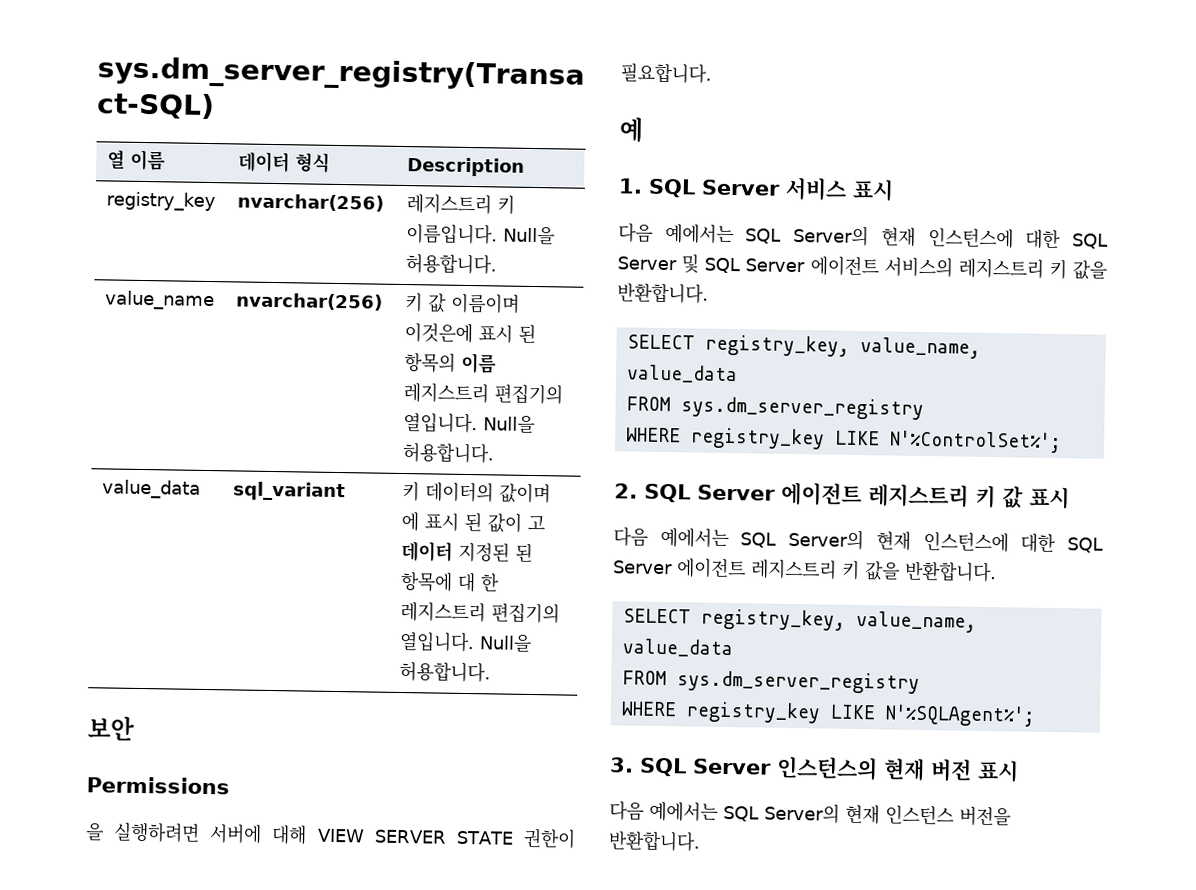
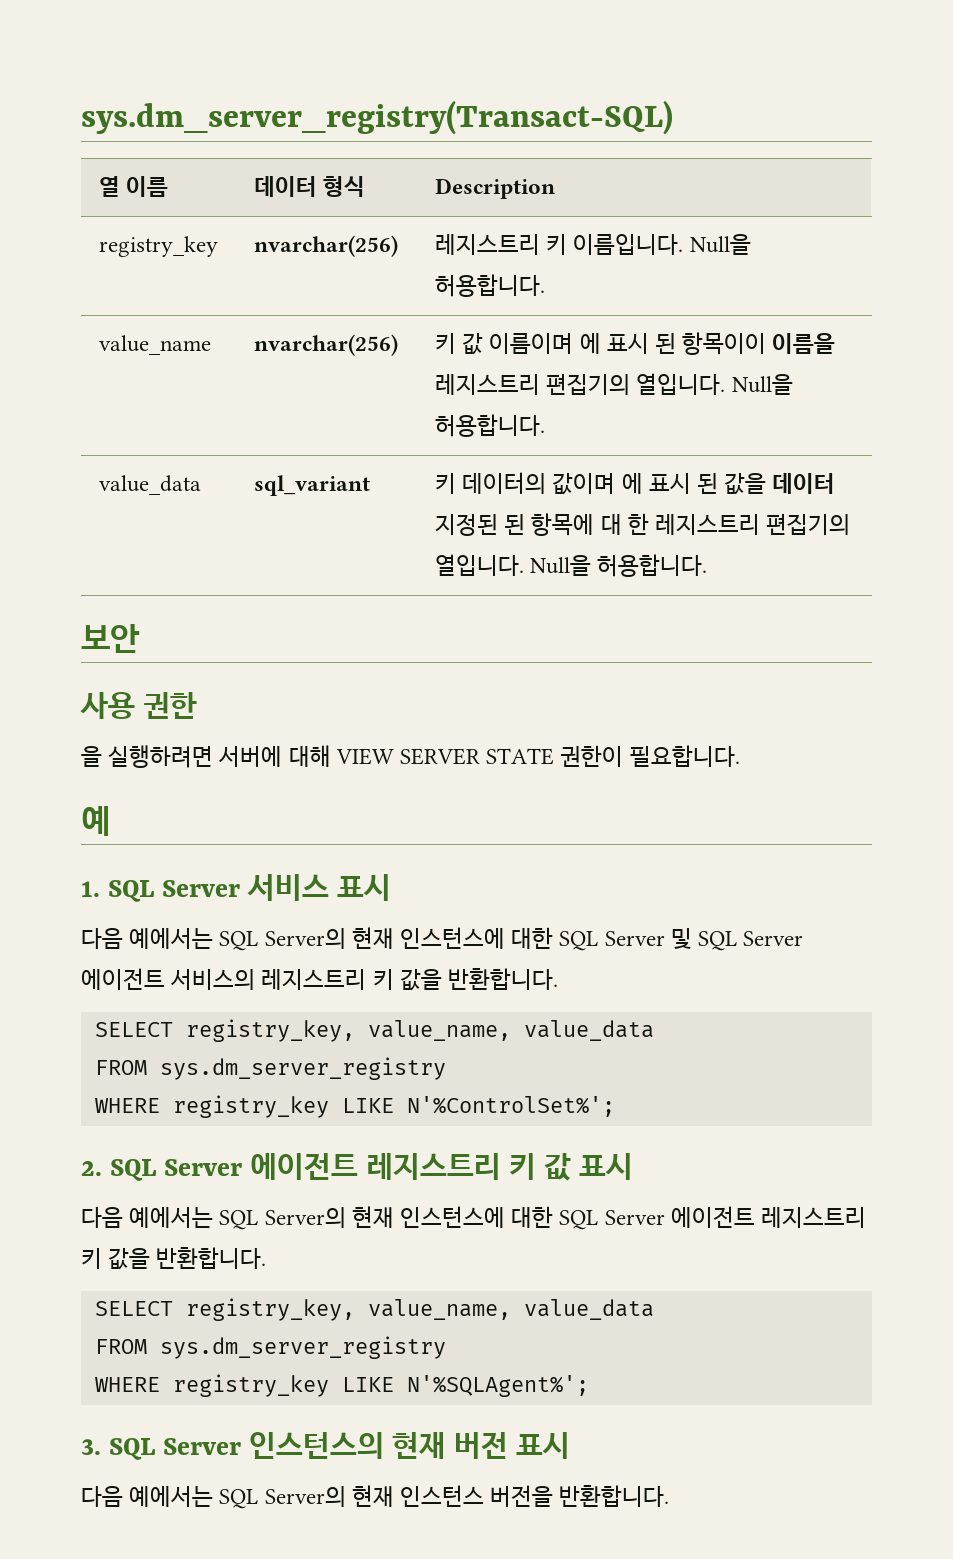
[403,322,536,344] [403,352,497,374] 이것은에 표시 된 항목의 이름 -> [579,332,836,355] 에 표시 된 항목이이 이름을
[486,513,545,533] 값이 고 -> [724,473,767,495] 값을
[86,776,230,795] Permissions -> [80,692,197,719] 사용 권한

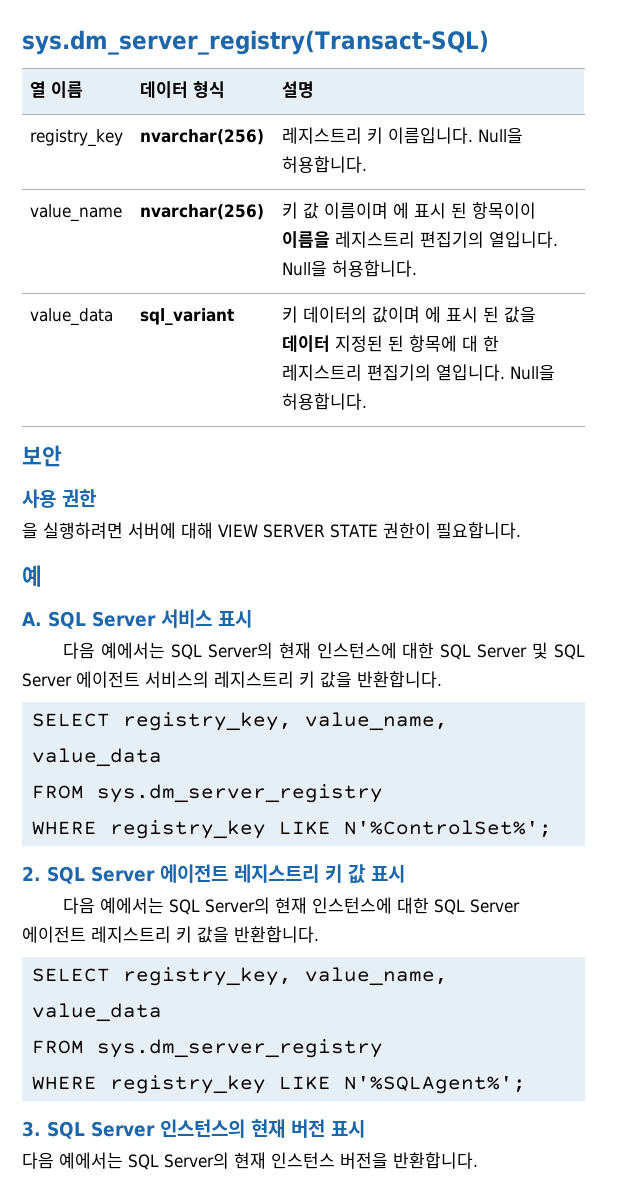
[434,178,555,199] Description -> [282,81,315,98] 설명
[81,881,100,897] 1. -> [22,612,42,626] A.

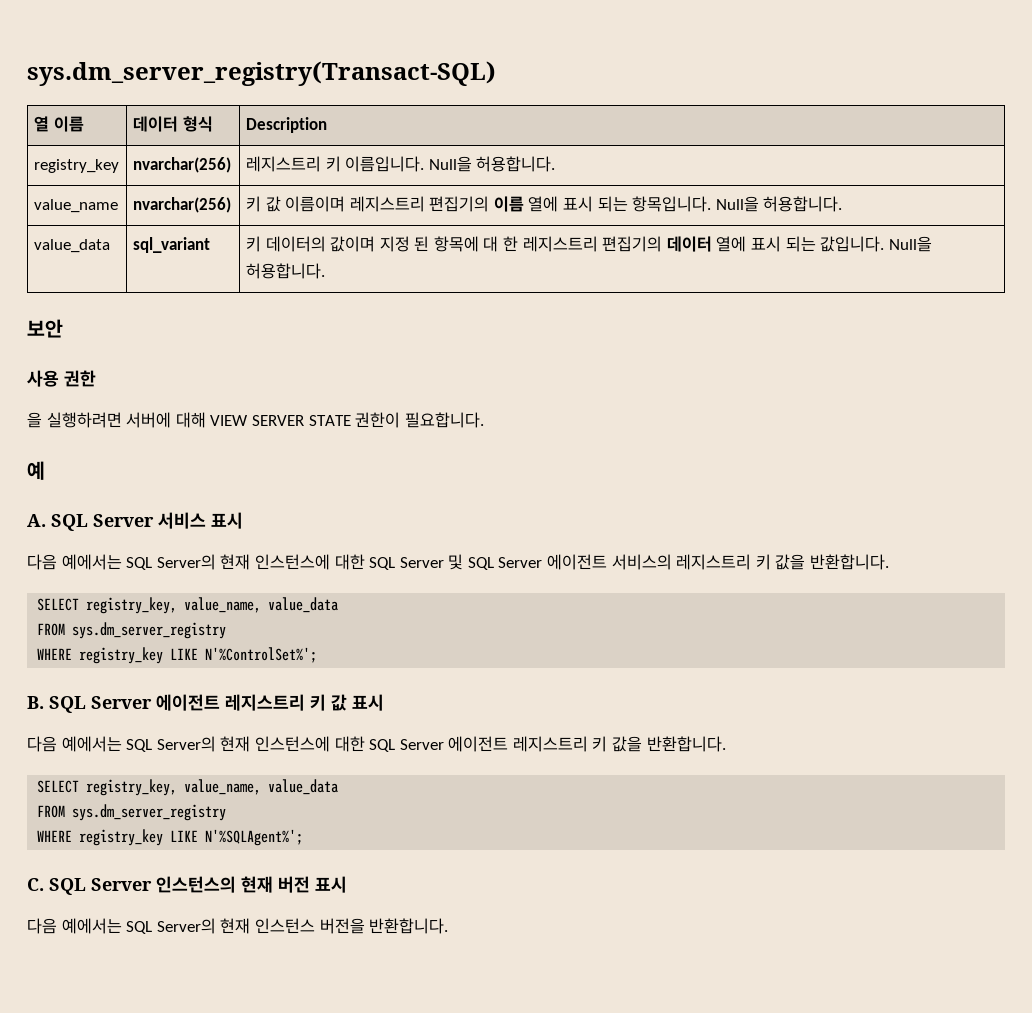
[282,81,315,98] 설명 -> [245,117,327,133] Description
[393,202,537,219] [282,231,559,248] 에 표시 된 항목이이 이름을 레지스트리 편집기의 열입니다. -> [349,196,712,212] 레지스트리 편집기의 이름 열에 표시 되는 항목입니다.
[425,306,537,323] [282,335,384,352] 에 표시 된 값을 데이터 지정된 -> [379,236,410,252] 지정
[436,364,506,381] 열입니다. -> [666,236,885,252] 데이터 열에 표시 되는 값입니다.
[22,866,41,881] 2. -> [27,696,44,709] B.
[22,1121,41,1137] 3. -> [27,878,44,891] C.

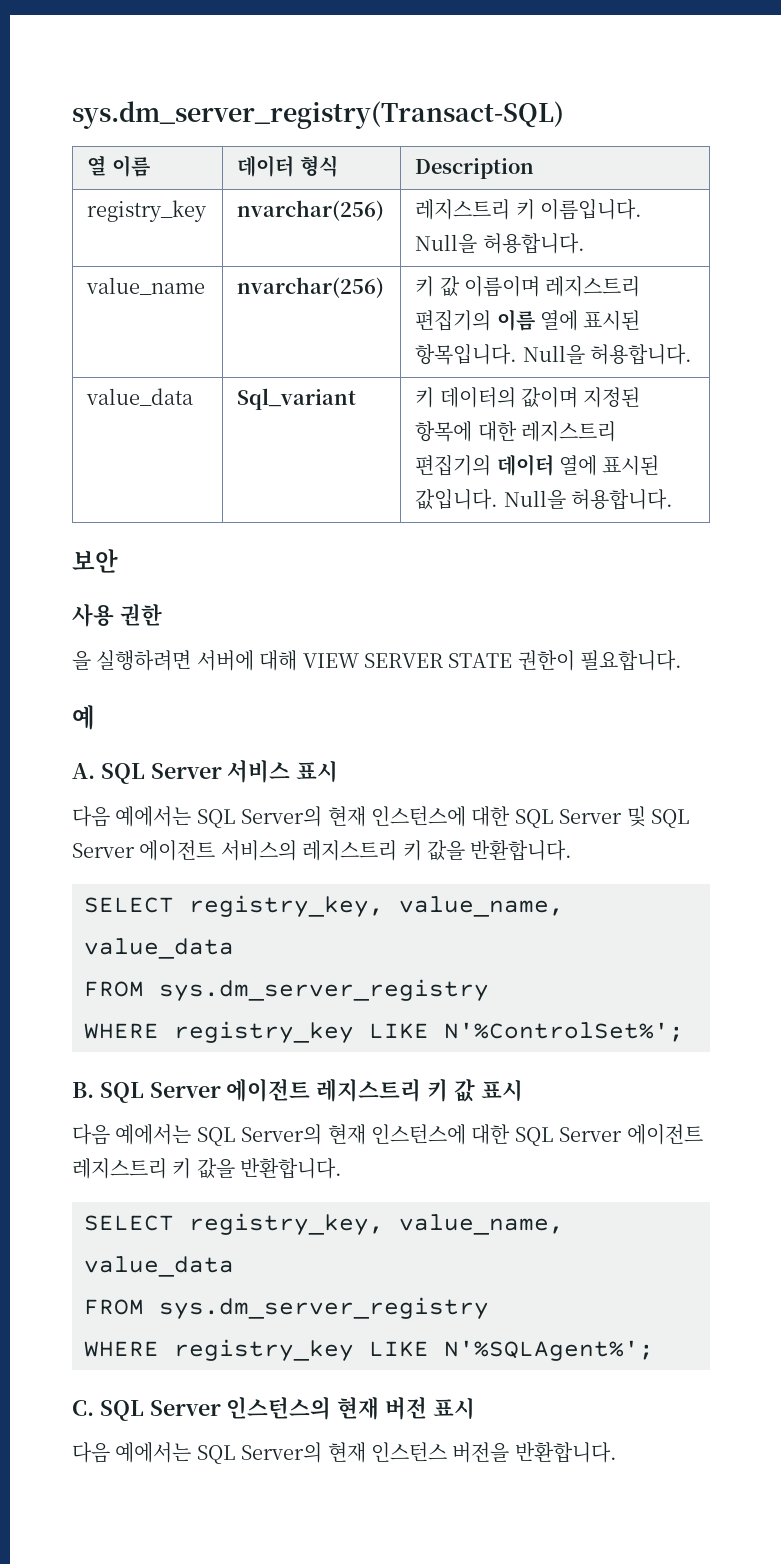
[563,196,628,212] 표시 되는 -> [583,310,641,330] 표시된
[132,237,210,253] sql_variant -> [237,388,357,410] Sql_variant
[379,236,519,252] 지정 된 항목에 대 한 -> [583,387,641,408] [415,421,517,442] 지정된 항목에 대한
[751,236,816,252] 표시 되는 -> [602,455,660,475] 표시된

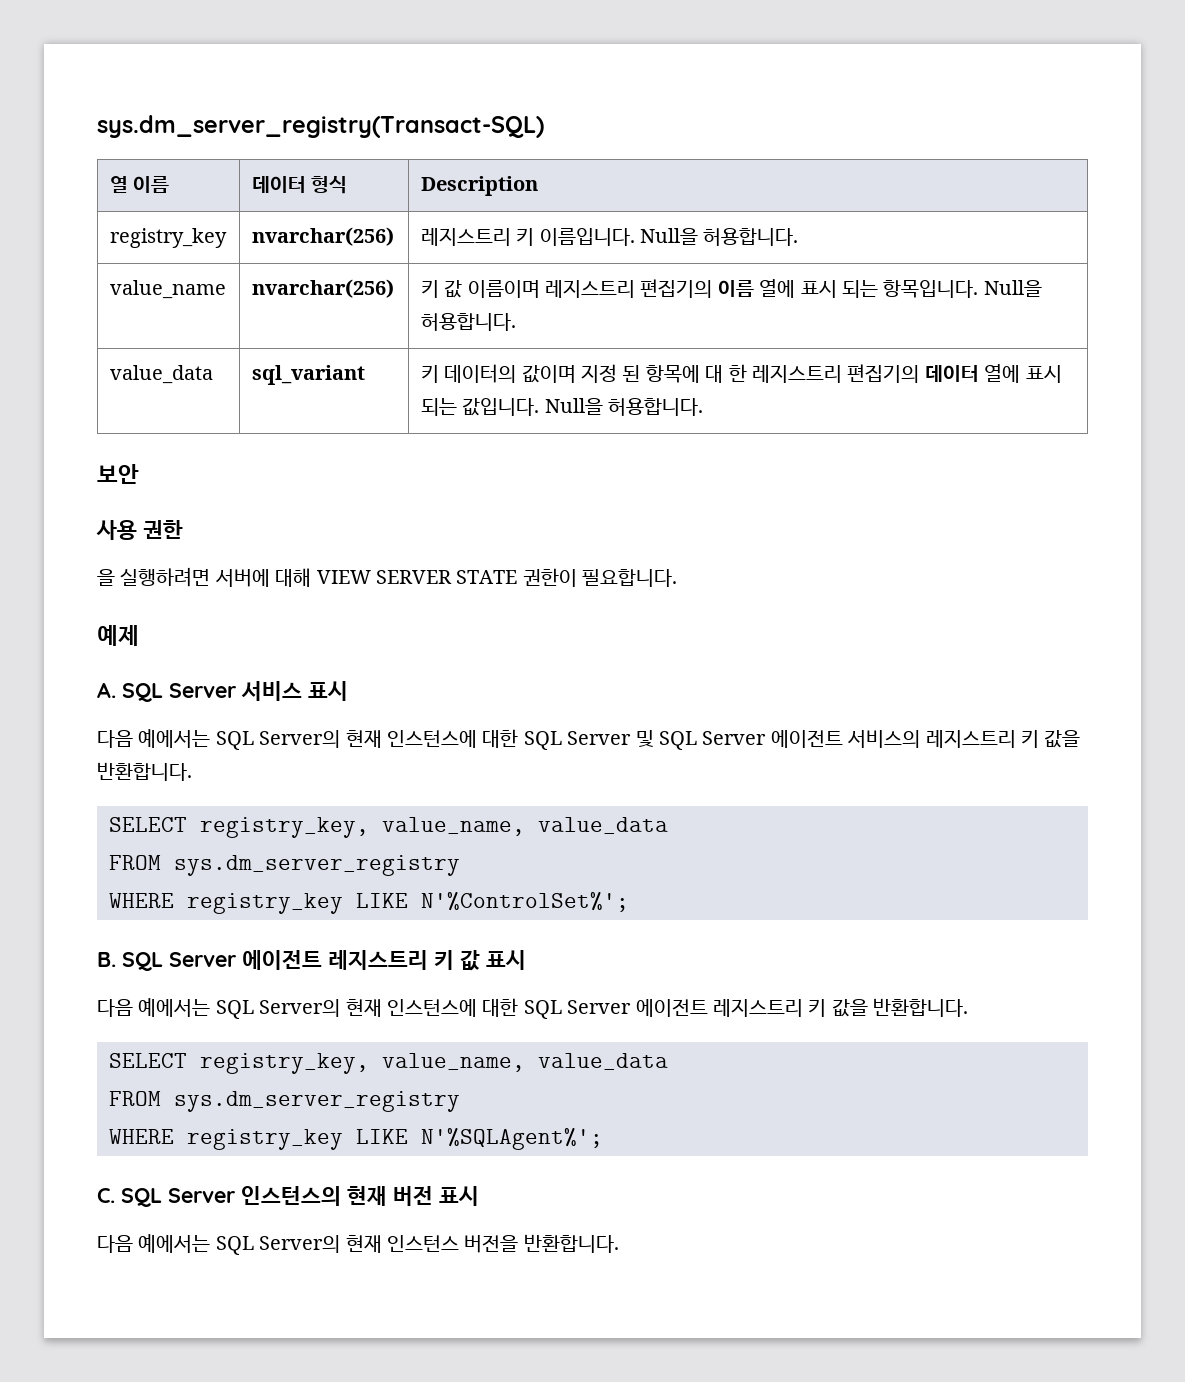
[583,310,641,330] 표시된 -> [800,280,878,298] 표시 되는
[237,388,357,410] Sql_variant -> [251,365,365,385] sql_variant
[583,387,641,408] [415,421,517,442] 지정된 항목에 대한 -> [580,364,747,383] 지정 된 항목에 대 한
[602,455,660,475] 표시된 -> [1025,365,1062,383] [420,398,457,416] 표시 되는
[72,705,95,730] 예 -> [97,625,139,646] 예제

